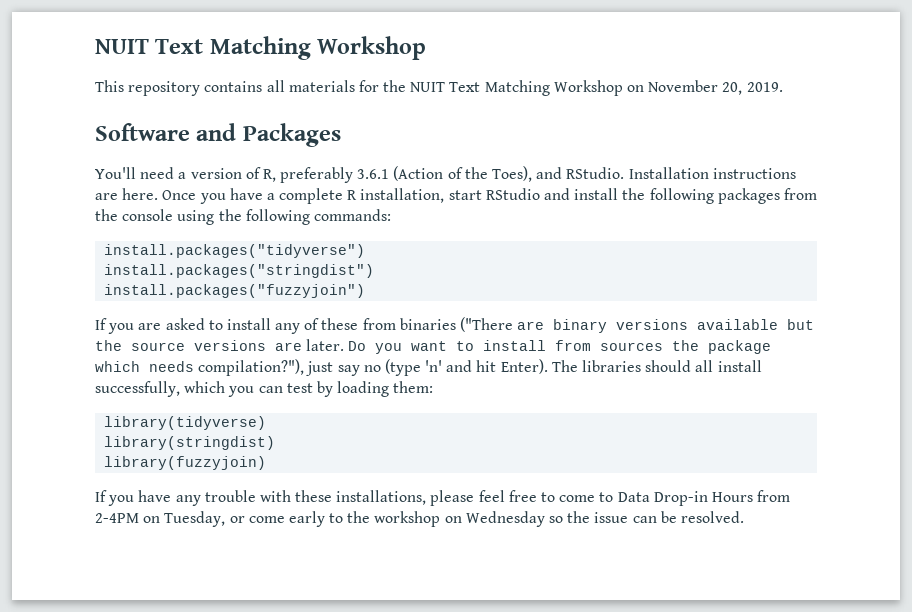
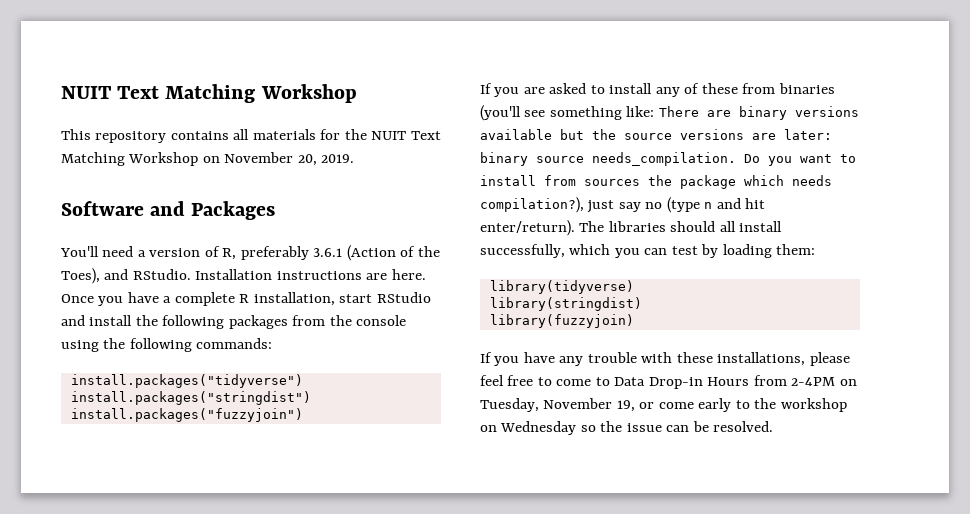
[460,317,514,332] ("There -> [480,105,699,121] (you'll see something like: There
[306,339,345,351] later. -> [784,129,832,140] [480,152,736,166] later: binary source needs_compilation.
[198,359,305,376] compilation?"), -> [480,197,584,213] compilation?),
[425,360,443,372] 'n' -> [704,202,713,209] n
[500,359,548,374] Enter). -> [480,220,575,236] enter/return).
(226, 519) none -> [543,398,635,412] November 19,

